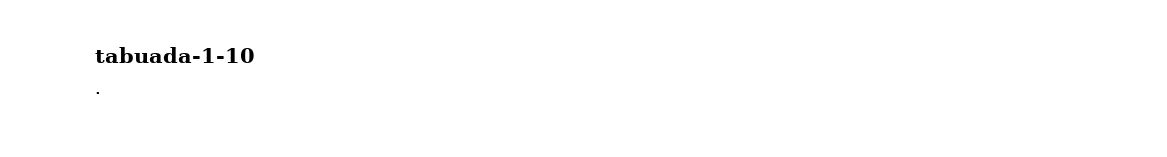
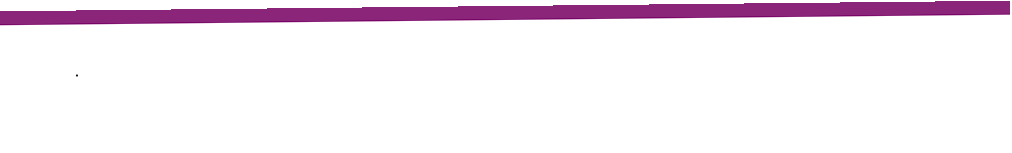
[95,47,255,63] tabuada-1-10 // -> (74, 75) none

